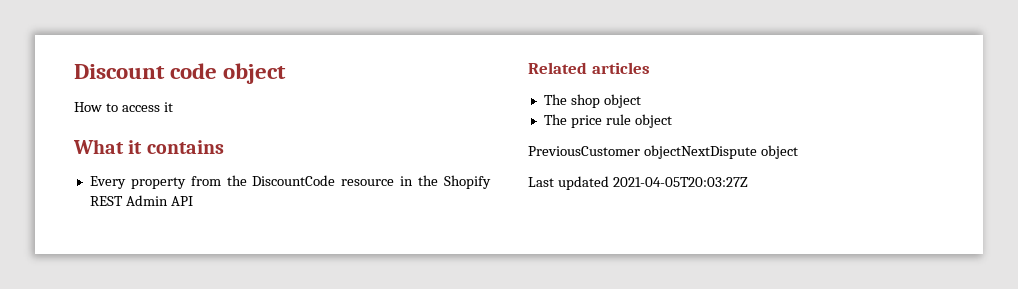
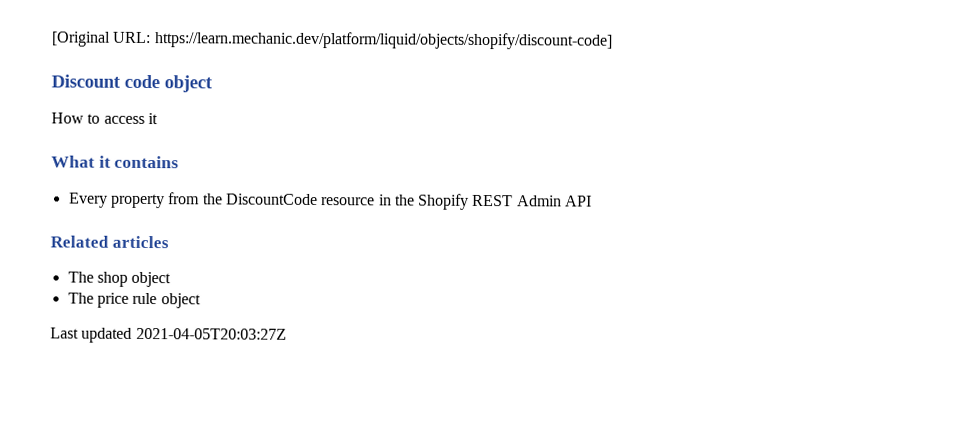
(74, 71) none -> [51,31,613,50] [Original URL: https://learn.mechanic.dev/platform/liquid/objects/shopify/discount-code] //
[528,145,798,159] // PreviousCustomer objectNextDispute object -> (201, 301) none

